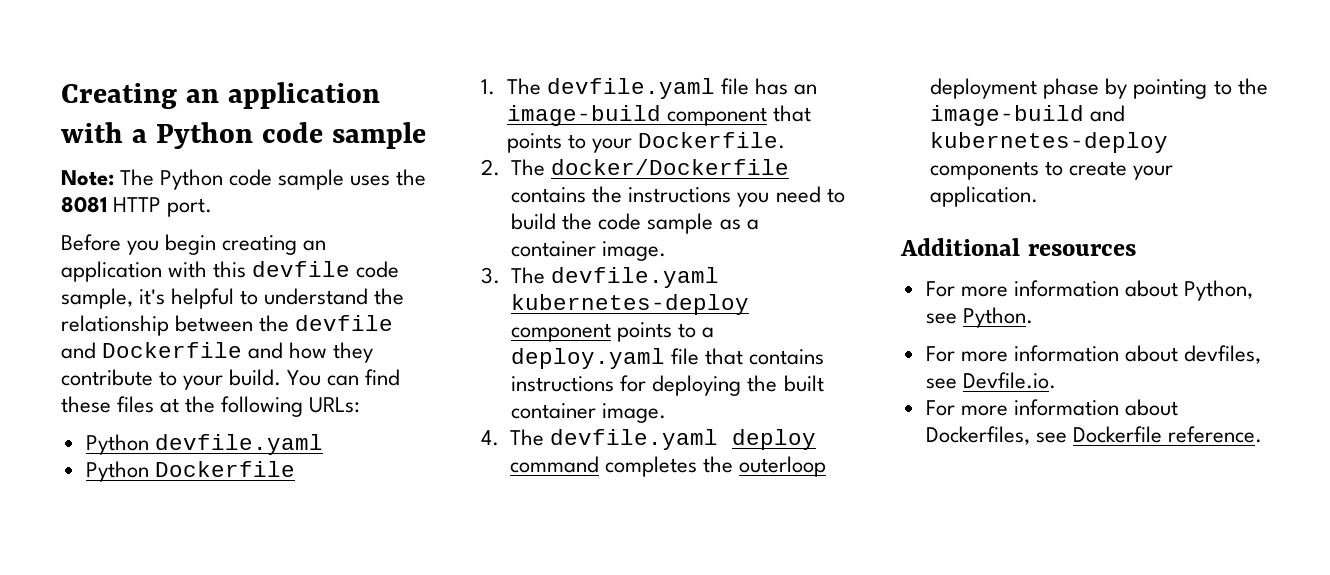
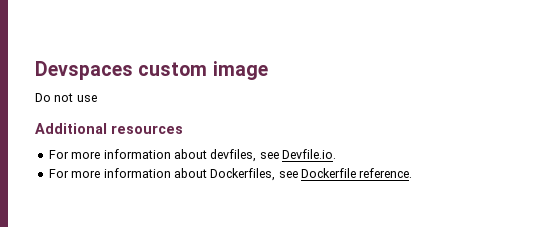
[61,82,380,109] [61,122,426,149] [61,169,427,190] [61,196,213,217] [61,234,327,255] [61,261,400,282] [61,288,405,309] [61,315,394,336] [61,342,374,363] [61,369,401,390] [61,396,361,417] [85,434,323,455] [85,461,295,482] [481,78,818,99] [506,105,812,126] [506,132,786,153] [481,159,790,176] [511,186,845,207] [511,213,759,234] [511,241,667,261] [481,267,720,288] [511,294,750,315] [511,322,715,342] [511,348,825,369] [511,375,824,396] [511,403,667,423] [481,429,817,450] [510,456,827,477] [930,78,1268,99] [930,105,1126,126] [930,132,1169,153] [930,161,1174,180] [930,186,1039,207] [900,238,1136,256] [925,280,1254,301] [925,307,1033,328] Creating an application with a Python code sample // Note: The Python code sample uses the 8081 HTTP port. // Before you begin creating an application with this devfile code sample, it's helpful to understand the relationship between the devfile and Dockerfile and how they contribute to your build. You can find these files at the following URLs: // Python devfile.yaml // Python Dockerfile // 1. The devfile.yaml file has an image-build component that points to your Dockerfile. // 2. The docker/Dockerfile contains the instructions you need to build the code sample as a container image. // 3. The devfile.yaml kubernetes-deploy component points to a deploy.yaml file that contains instructions for deploying the built container image. // 4. The devfile.yaml deploy command completes the outerloop deployment phase by pointing to the image-build and kubernetes-deploy components to create your application. // Additional resources // For more information about Python, see Python. -> [35,61,268,80] [35,93,97,102] [35,123,183,134] Devspaces custom image // Do not use // Additional resources

